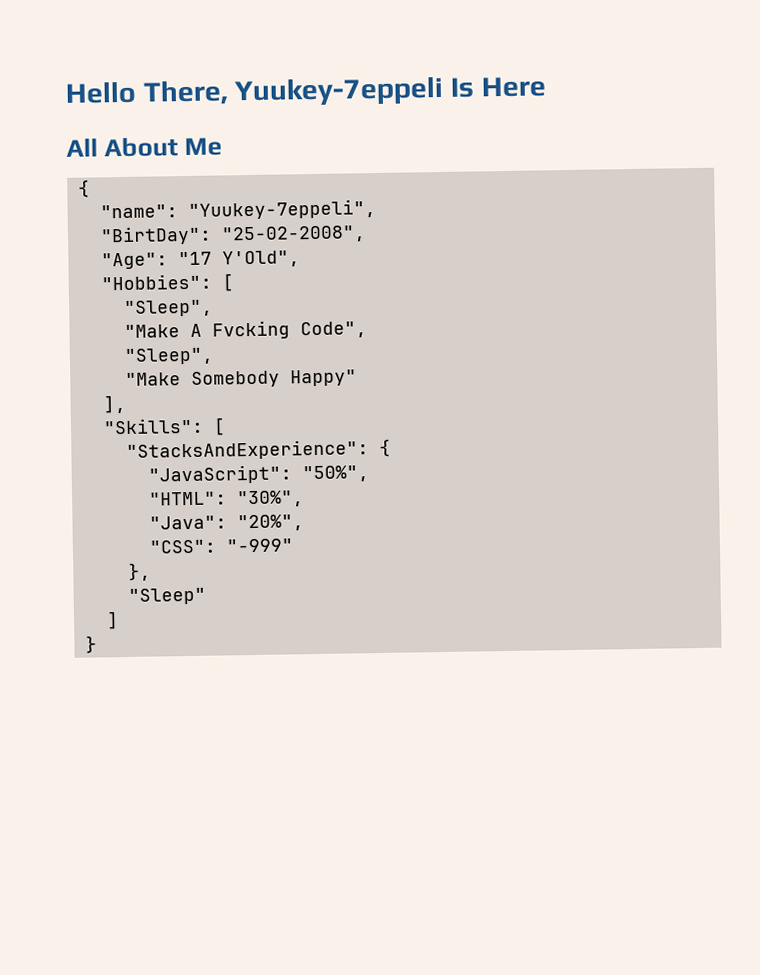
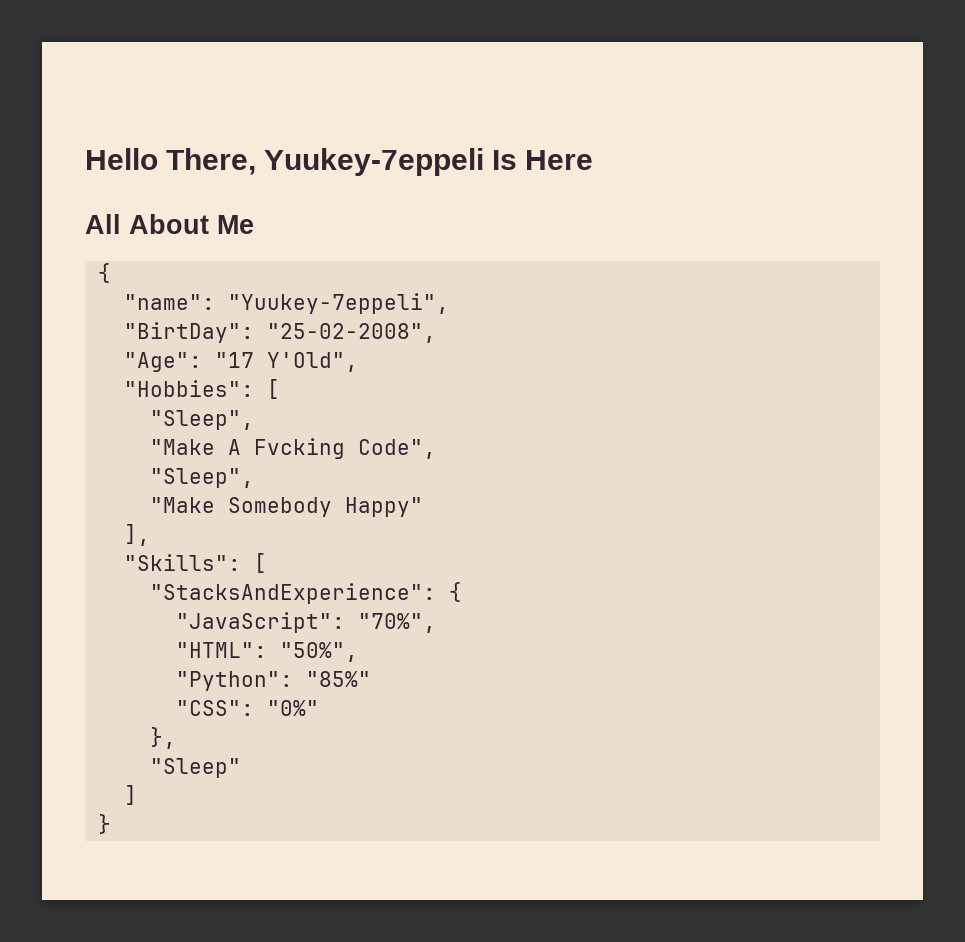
(293, 474) none -> [357,613,436,633] [175,642,267,658] "70%", // "HTML":
[149,490,305,508] [149,514,305,532] "HTML": "30%", // "Java": "20%", -> [175,671,371,691] "Python": "85%"
[226,538,294,553] "-999" -> [266,700,319,716] "0%"

